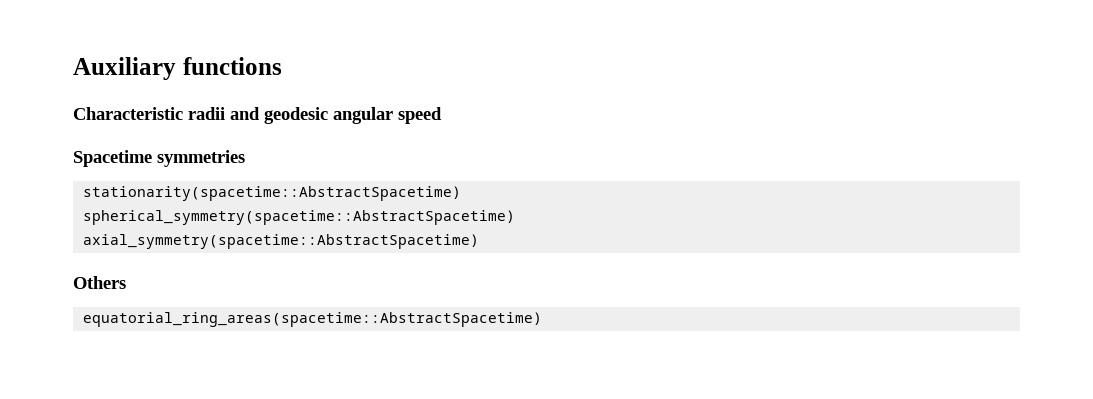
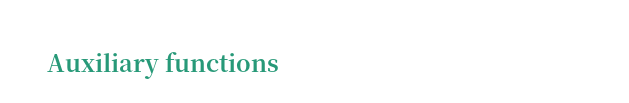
[73,107,442,124] [73,150,245,167] [82,186,461,201] [82,210,515,225] [82,234,479,249] [73,276,126,289] [82,312,542,327] // Characteristic radii and geodesic angular speed // Spacetime symmetries // stationarity(spacetime::AbstractSpacetime) // spherical_symmetry(spacetime::AbstractSpacetime) // axial_symmetry(spacetime::AbstractSpacetime) // Others // equatorial_ring_areas(spacetime::AbstractSpacetime) -> (280, 62) none

